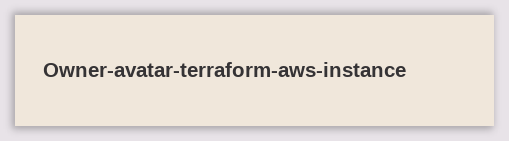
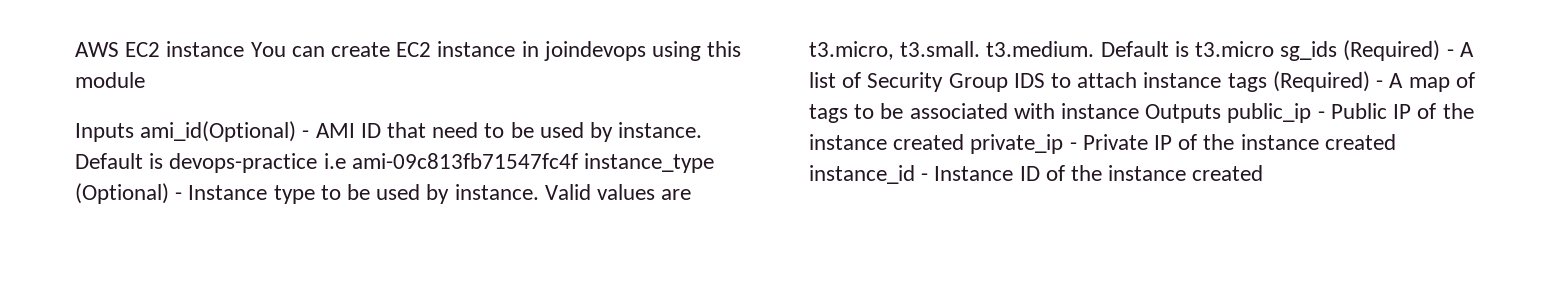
[43,62,406,77] Owner-avatar-terraform-aws-instance -> [75,41,742,61] [75,72,145,88] [75,121,703,142] [75,153,715,173] [75,183,692,204] [809,40,1474,61] [809,71,1475,92] [809,103,1474,123] [809,134,1396,154] [809,165,1264,184] AWS EC2 instance You can create EC2 instance in joindevops using this module // Inputs ami_id(Optional) - AMI ID that need to be used by instance. Default is devops-practice i.e ami-09c813fb71547fc4f instance_type (Optional) - Instance type to be used by instance. Valid values are t3.micro, t3.small. t3.medium. Default is t3.micro sg_ids (Required) - A list of Security Group IDS to attach instance tags (Required) - A map of tags to be associated with instance Outputs public_ip - Public IP of the instance created private_ip - Private IP of the instance created instance_id - Instance ID of the instance created

